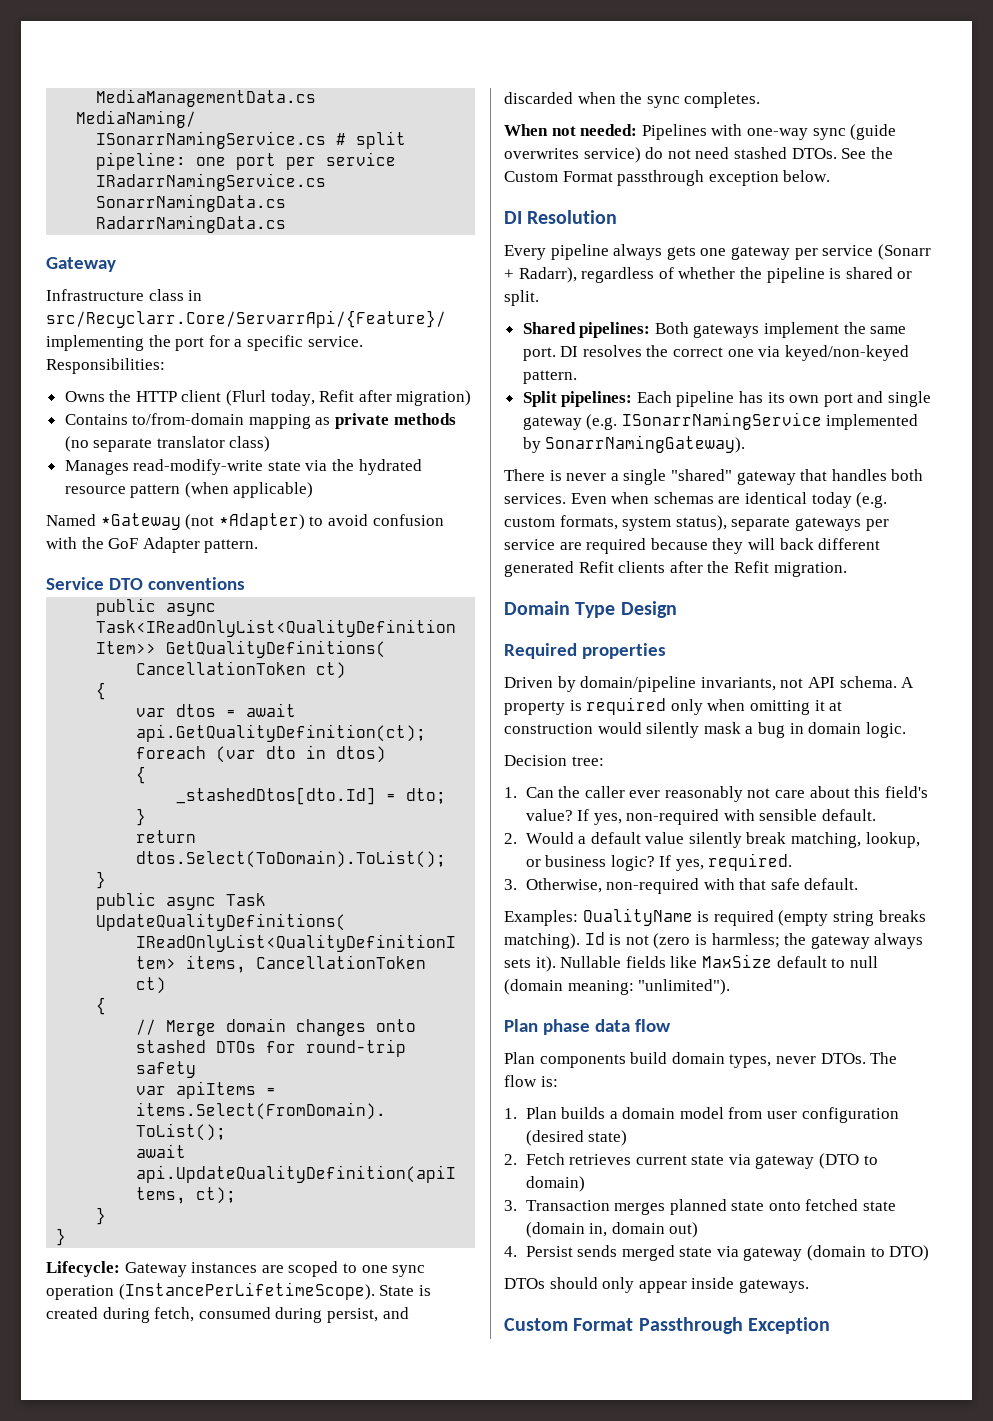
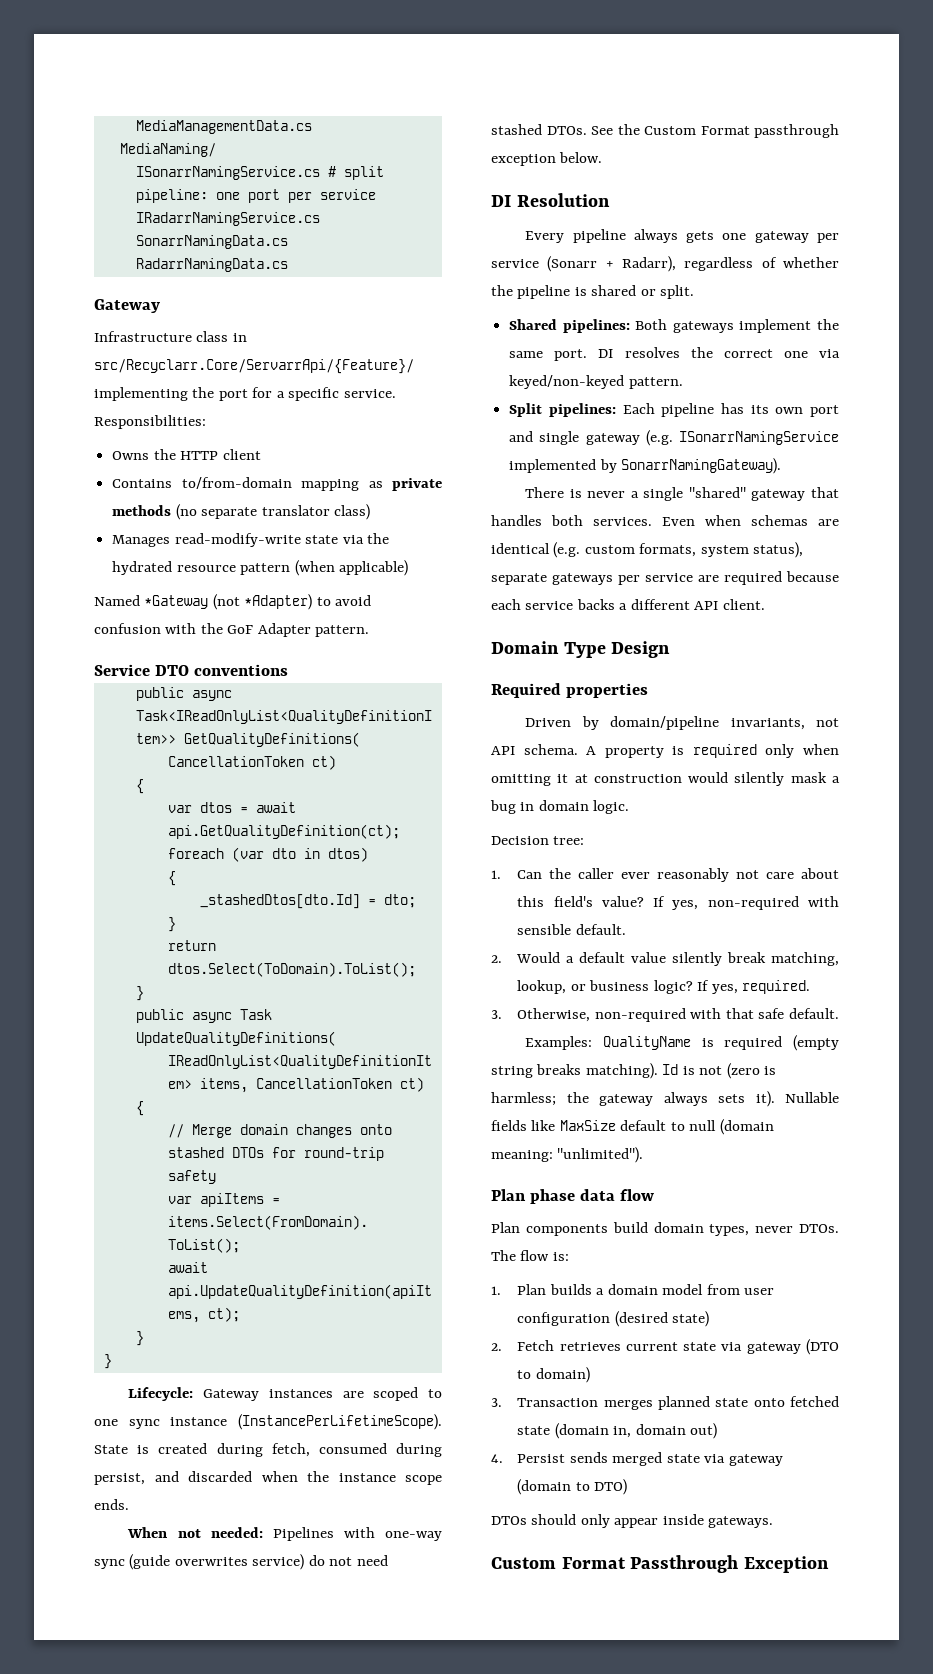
[226,390,472,406] (Flurl today, Refit after migration) -> (261, 454) none
[46,1285,114,1300] operation -> [170,1417,228,1426] instance
[646,92,761,108] sync completes. -> [338,1473,442,1485] [94,1499,129,1510] instance scope ends.
[811,492,852,508] today -> (550, 548) none
[712,538,881,554] [504,561,847,577] they will back different generated Refit clients after the Refit migration. -> [491,599,765,610] each service backs a different API client.

